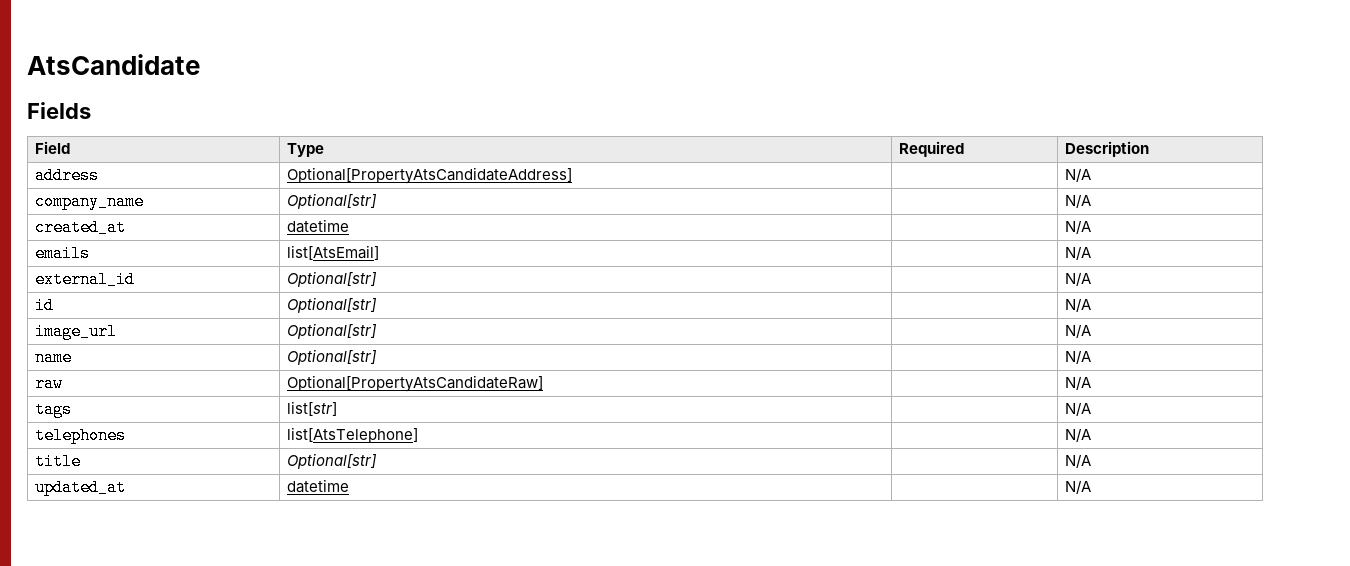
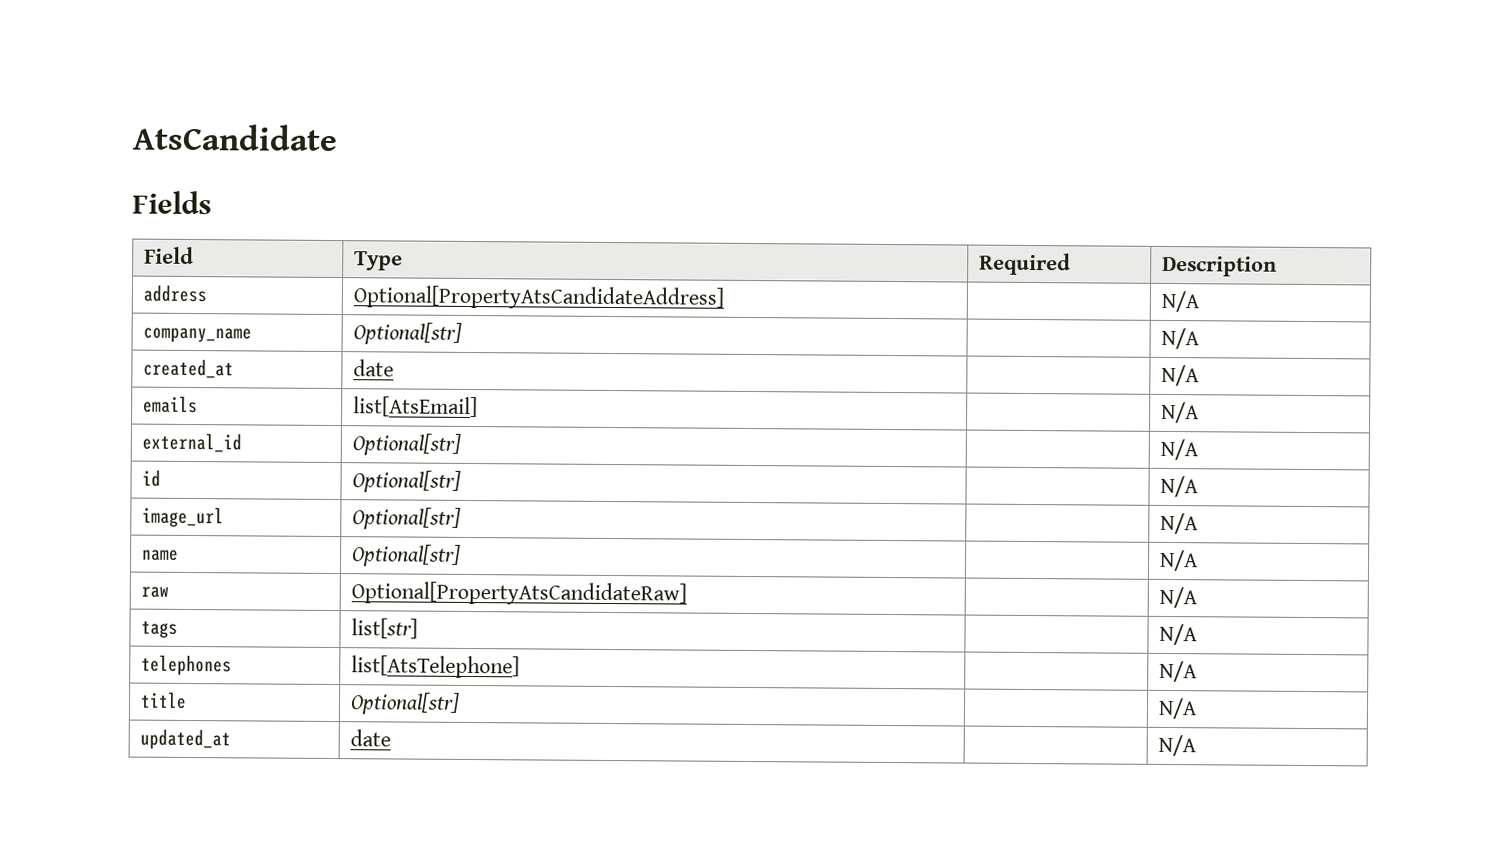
[286,219,349,233] datetime -> [352,359,394,377] date
[286,479,349,493] datetime -> [349,729,391,747] date

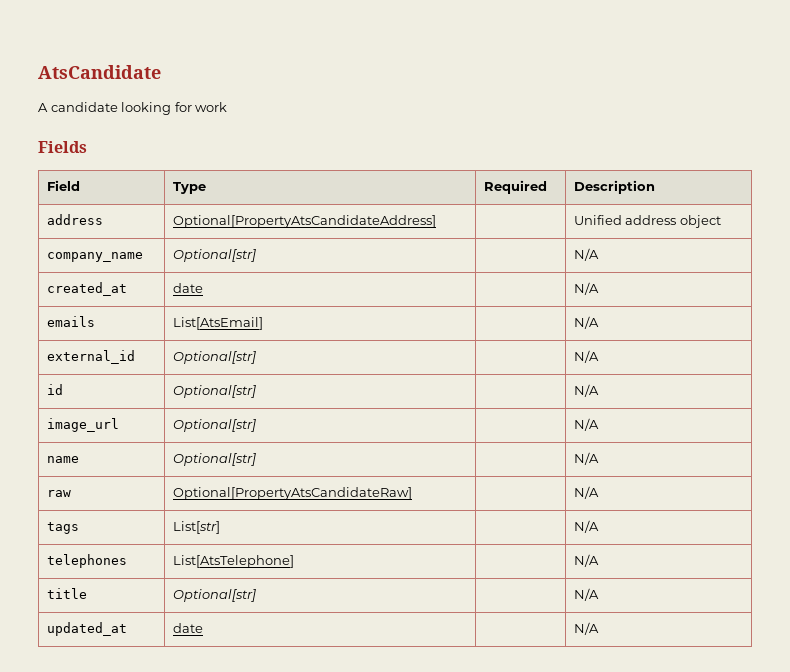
(338, 137) none -> [38,102,228,115] // A candidate looking for work
[1160,290,1200,313] N/A -> [573,215,721,228] Unified address object
[352,396,478,418] list[AtsEmail] -> [172,317,263,330] List[AtsEmail]
[350,618,418,639] list[str] -> [172,521,220,534] List[str]
[350,655,520,679] list[AtsTelephone] -> [172,555,294,568] List[AtsTelephone]

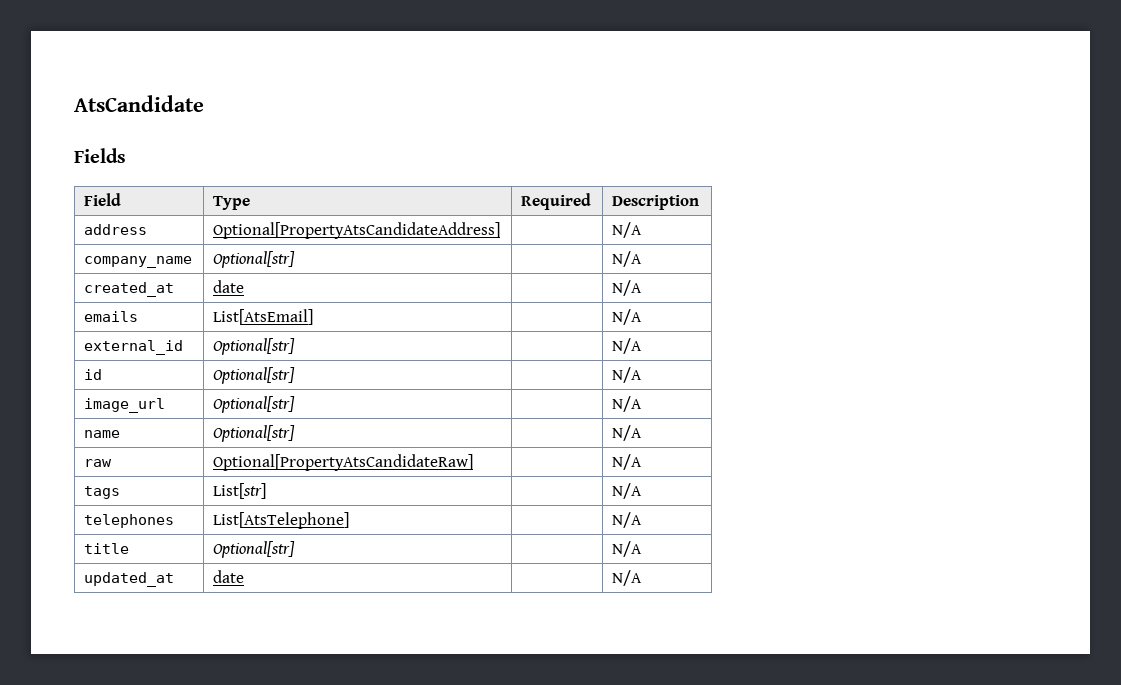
[38,102,228,115] // A candidate looking for work -> (204, 103) none
[573,215,721,228] Unified address object -> [612,222,643,238] N/A

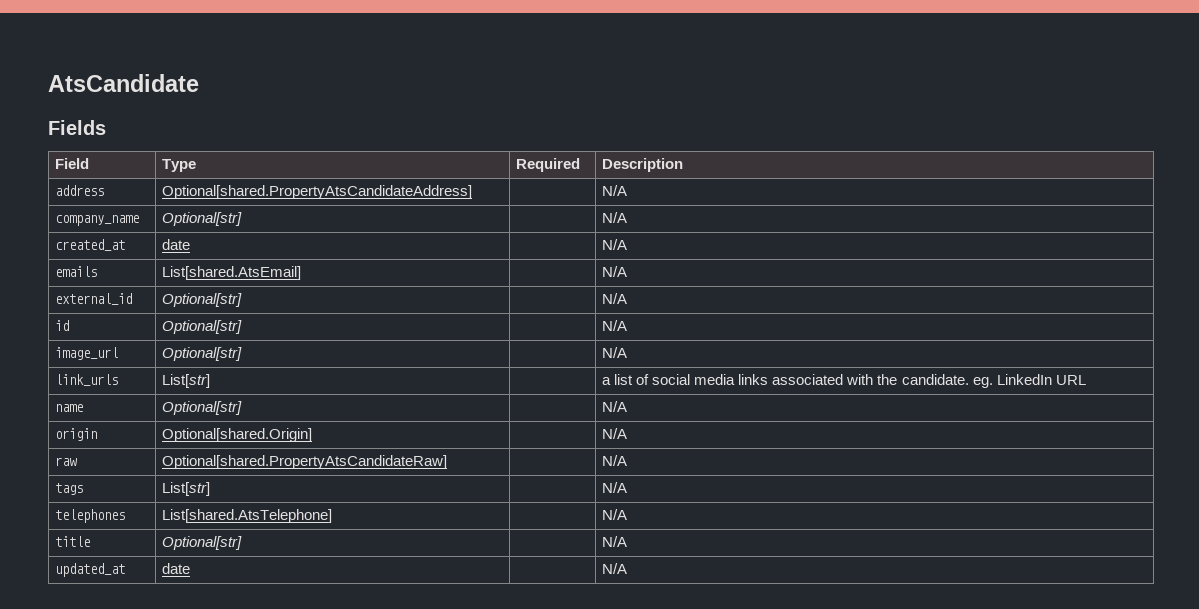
[213,222,501,239] Optional[PropertyAtsCandidateAddress] -> [162,185,473,199] Optional[shared.PropertyAtsCandidateAddress]
[213,309,314,325] List[AtsEmail] -> [162,266,302,280] List[shared.AtsEmail]
(643, 404) none -> [55,374,119,386] [162,374,211,388] [602,374,1086,388] // link_urls | List[str] | | a list of social media links associated with the candidate. eg. LinkedIn URL
(643, 433) none -> [55,428,98,441] [162,428,313,442] [602,428,628,439] // origin | Optional[shared.Origin] | | N/A
[213,454,474,471] Optional[PropertyAtsCandidateRaw] -> [162,455,448,469] Optional[shared.PropertyAtsCandidateRaw]
[213,512,350,529] List[AtsTelephone] -> [162,509,333,523] List[shared.AtsTelephone]

